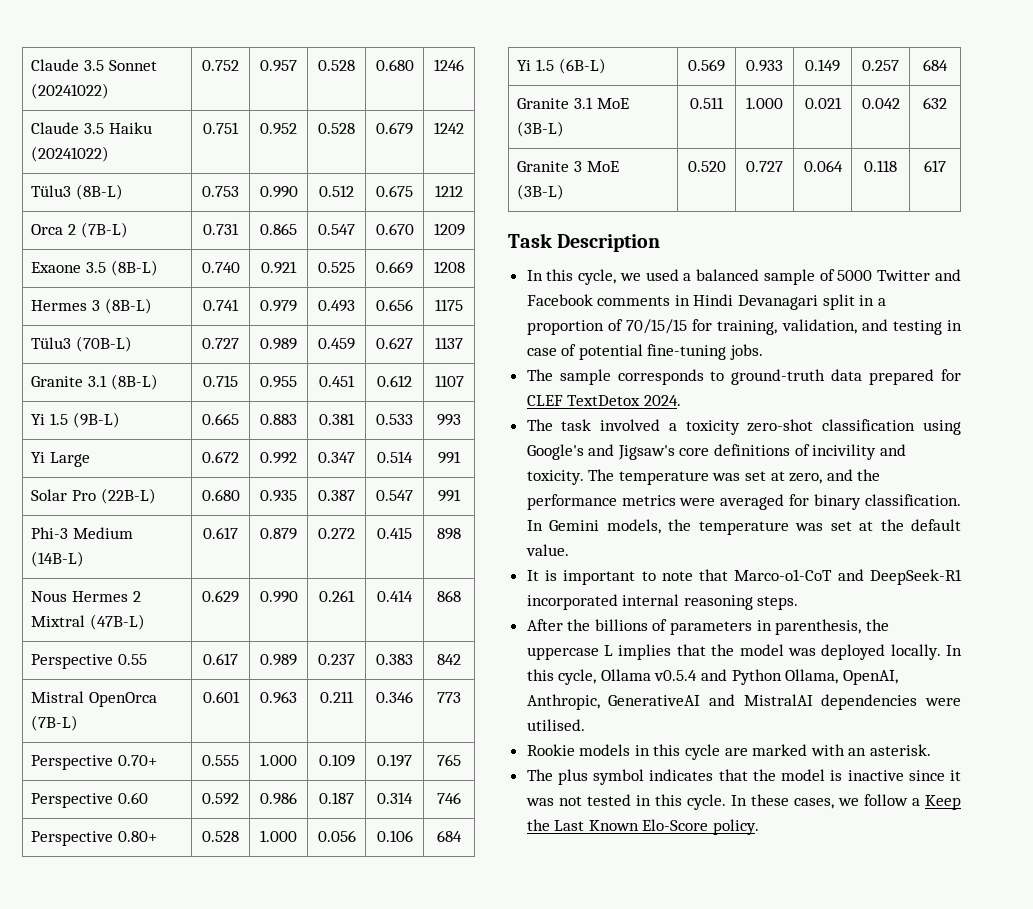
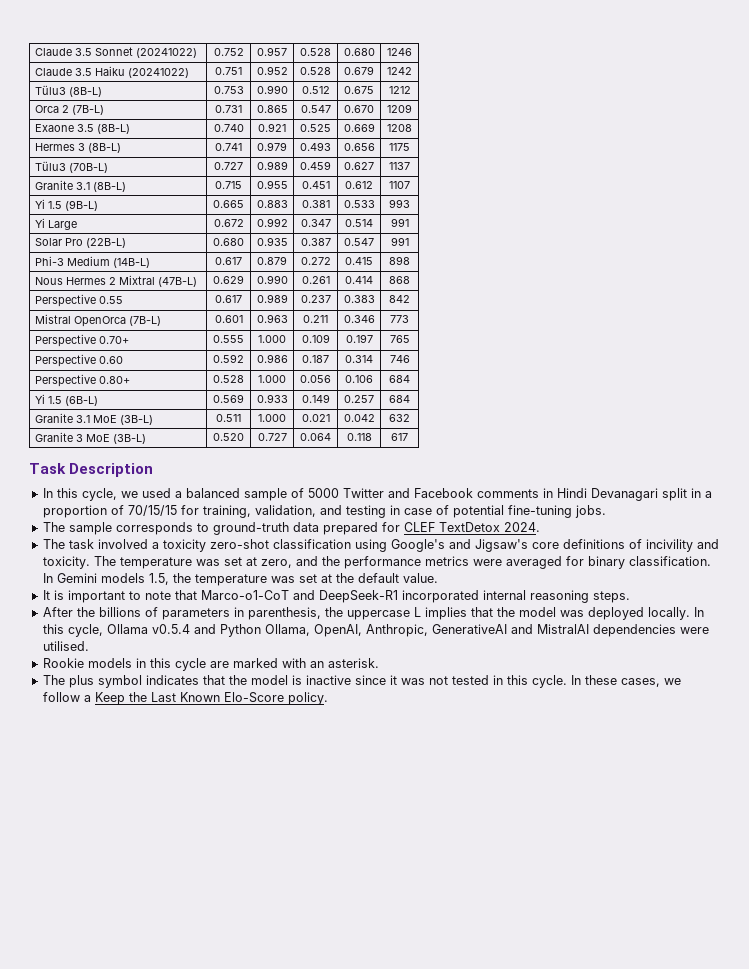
[606,519,661,534] models, -> [100,573,169,585] models 1.5,

